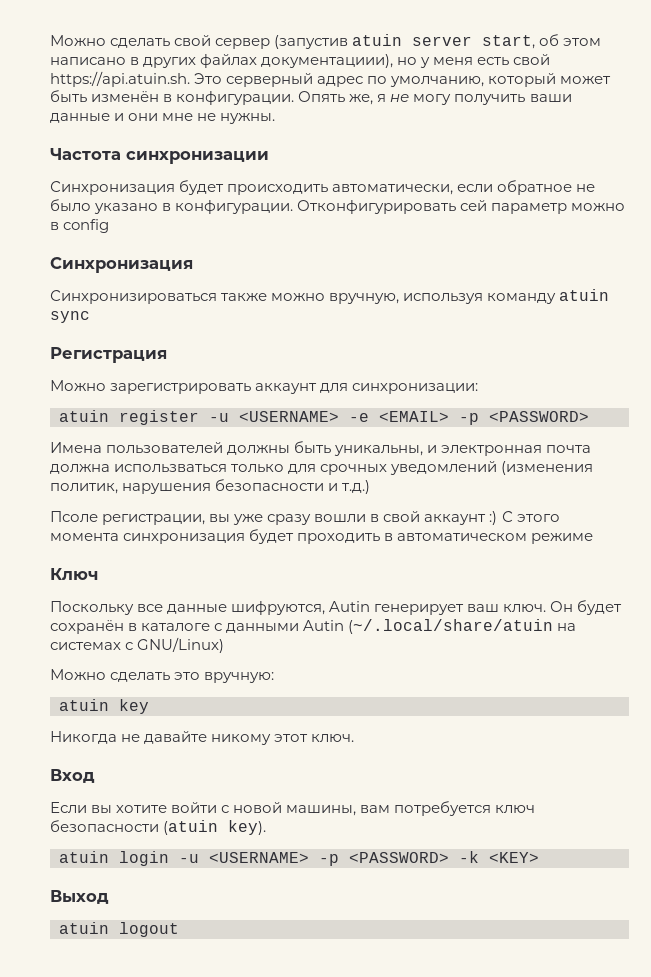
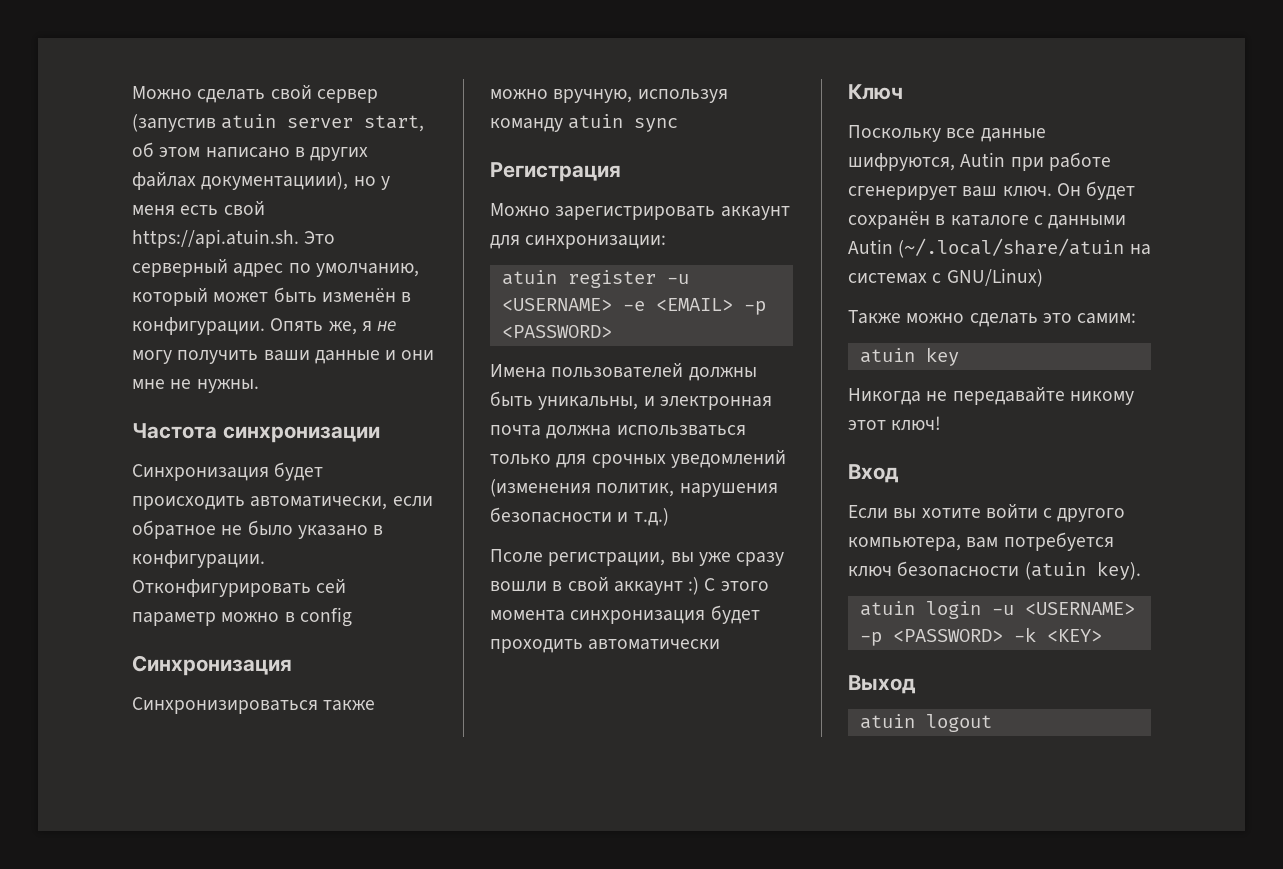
[384,533,594,544] в автоматическом режиме -> [588,639,721,650] автоматически
[374,604,465,615] генерирует -> [1010,152,1111,171] [848,186,957,200] при работе сгенерирует
[50,669,106,680] Можно -> [848,310,965,324] Также можно
[204,672,275,683] вручную: -> [1077,313,1137,324] самим:
[144,731,208,744] давайте -> [952,386,1065,405] передавайте
[311,734,355,742] ключ. -> [891,416,942,431] ключ!
[233,802,357,816] новой машины, -> [1057,508,1126,522] [848,537,961,551] другого компьютера,

